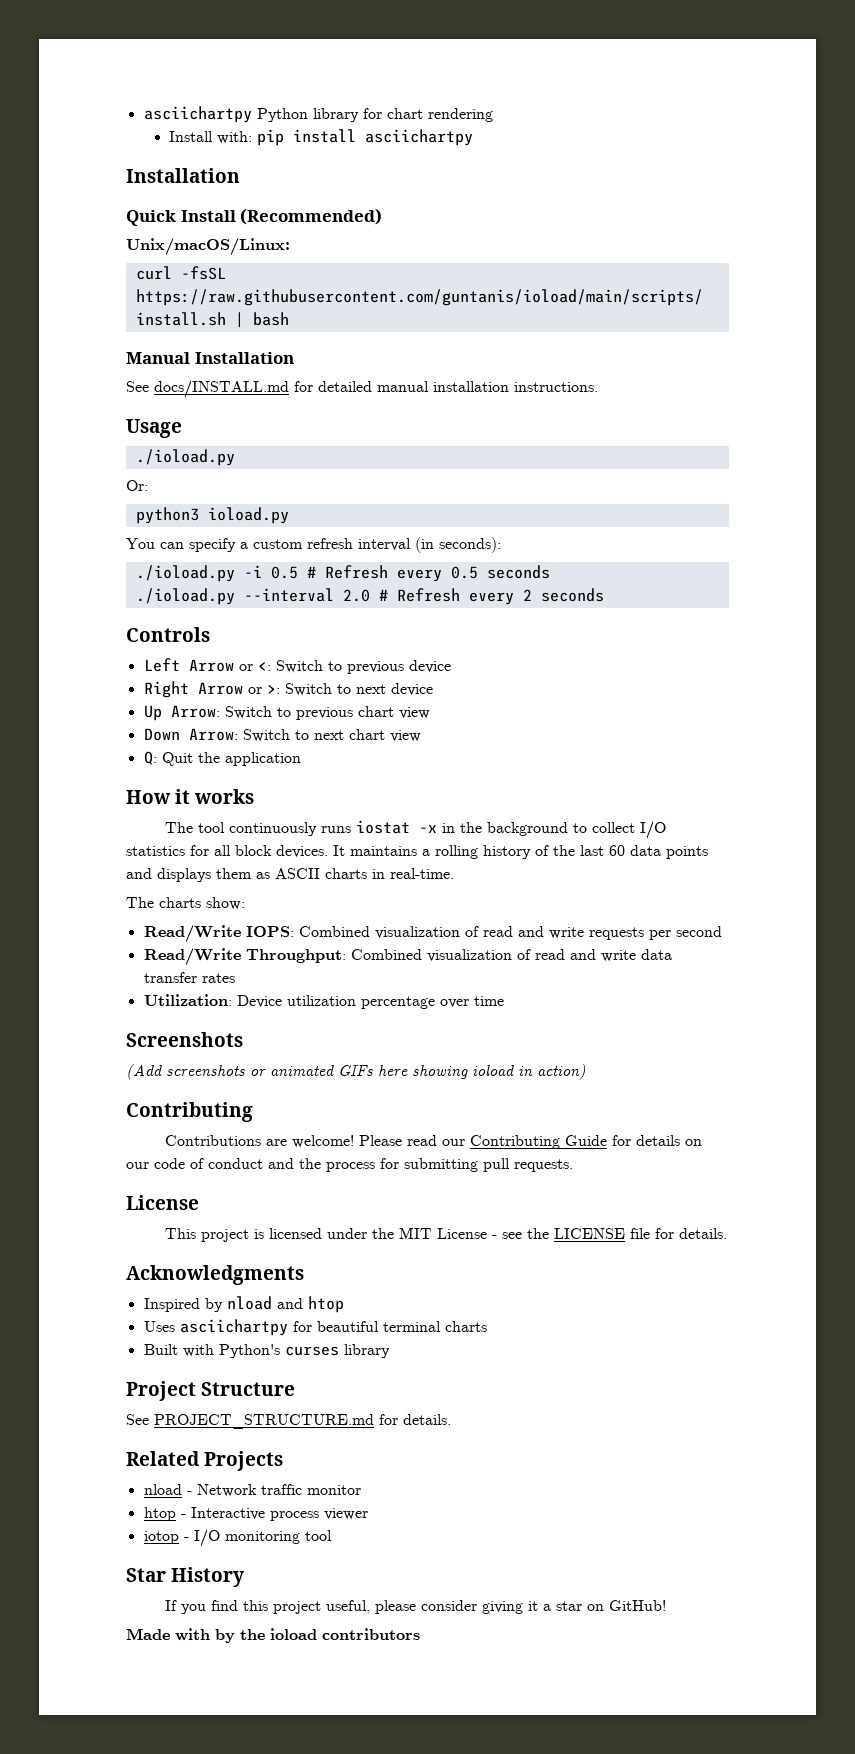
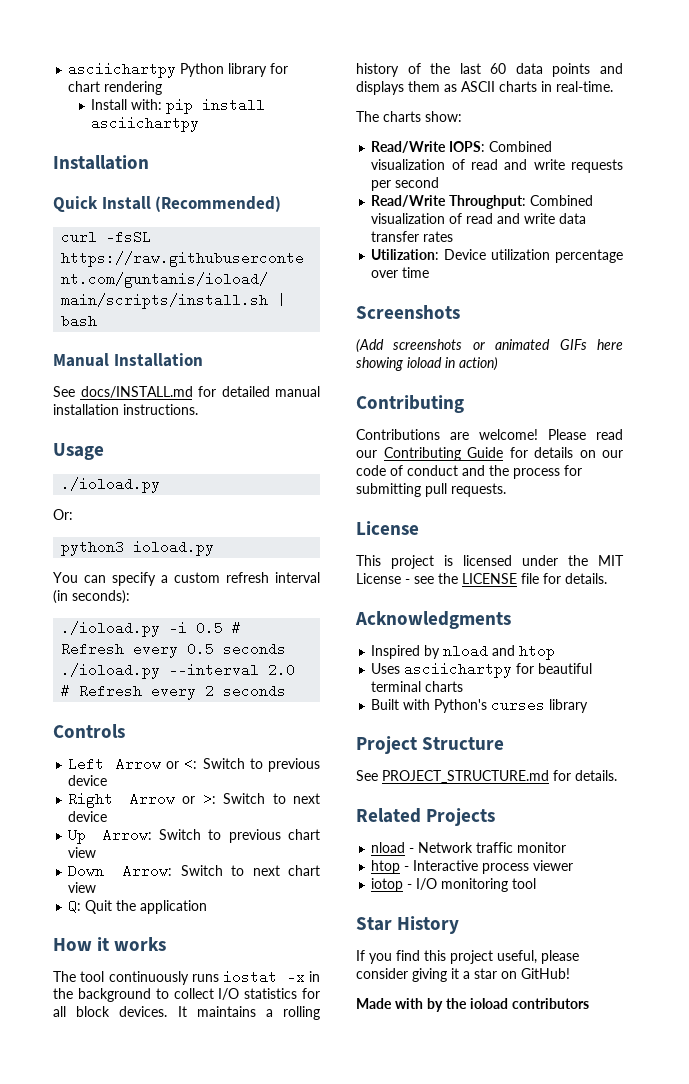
[126,238,290,256] // Unix/macOS/Linux: -> (282, 204) none

